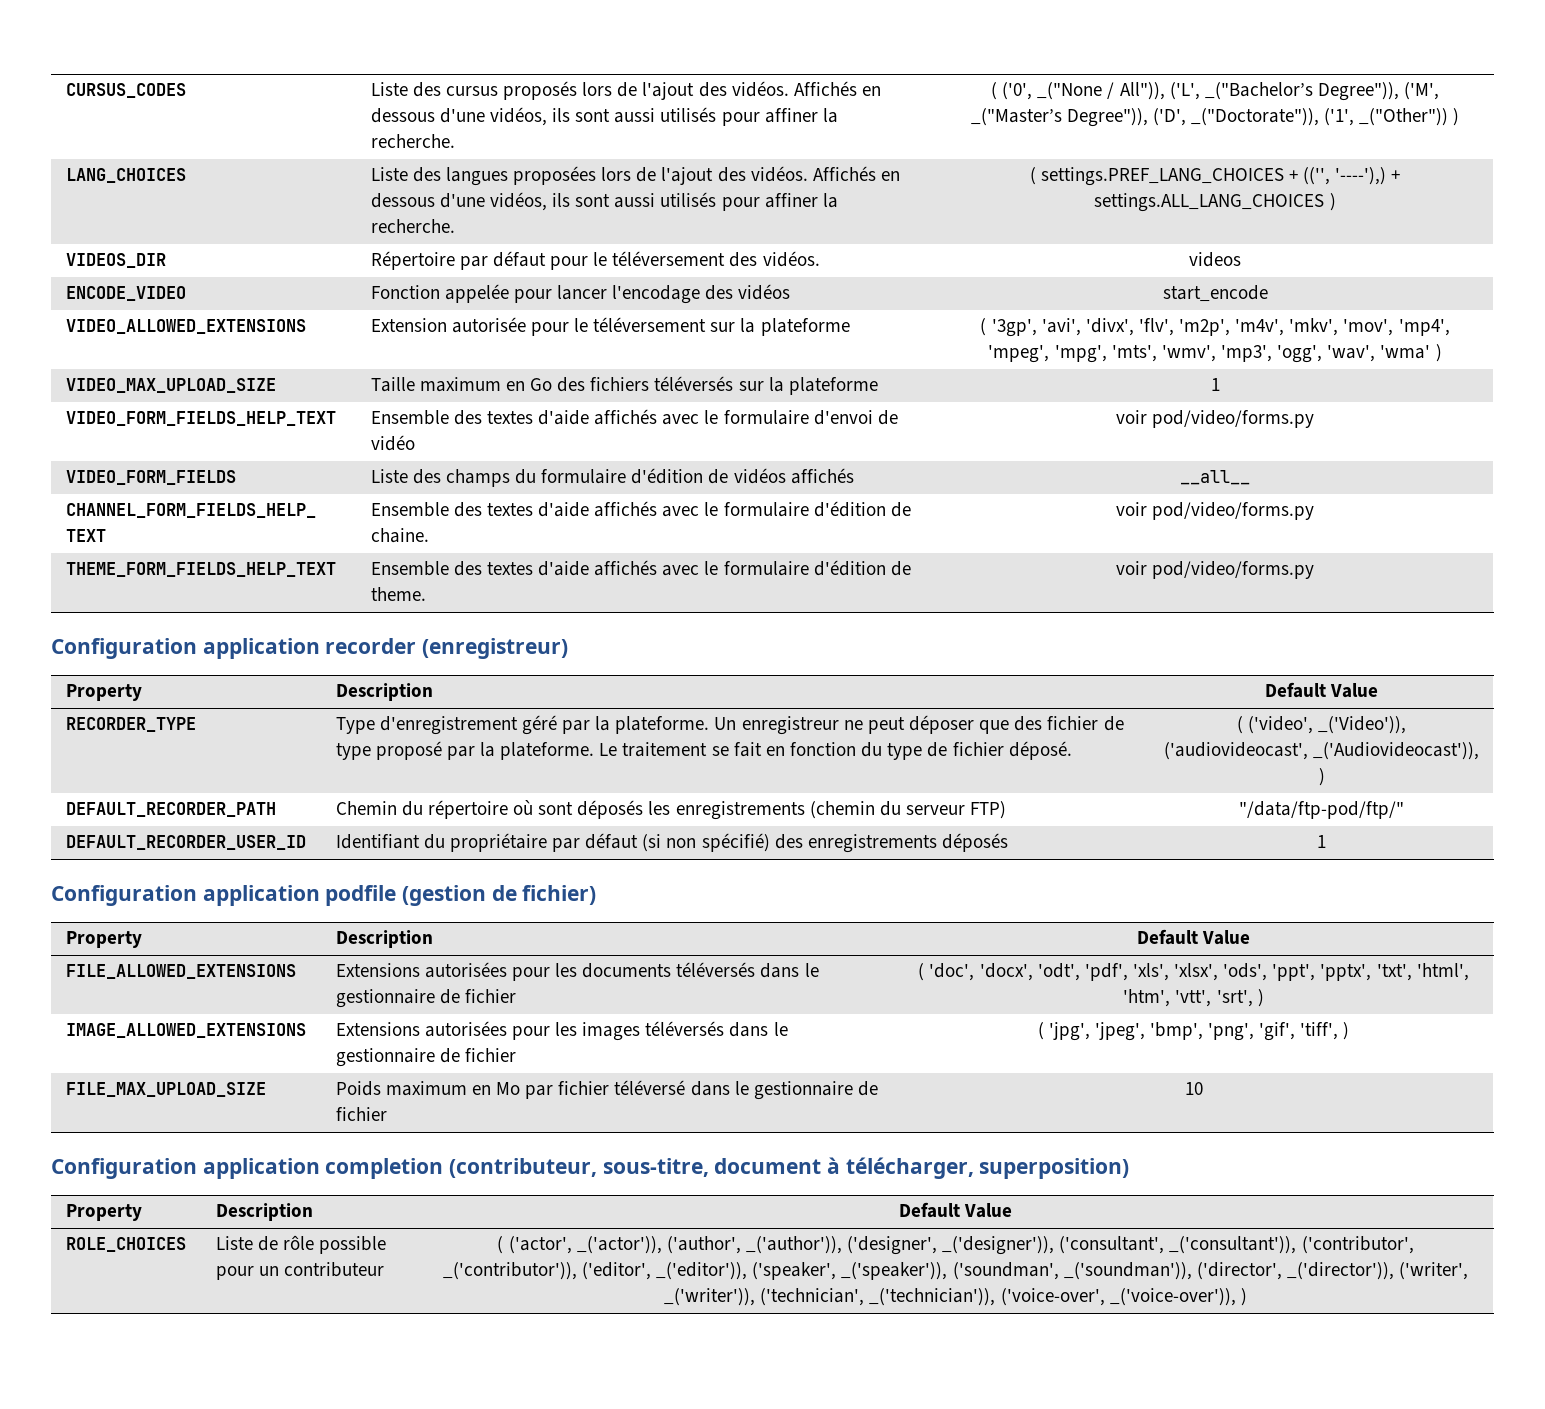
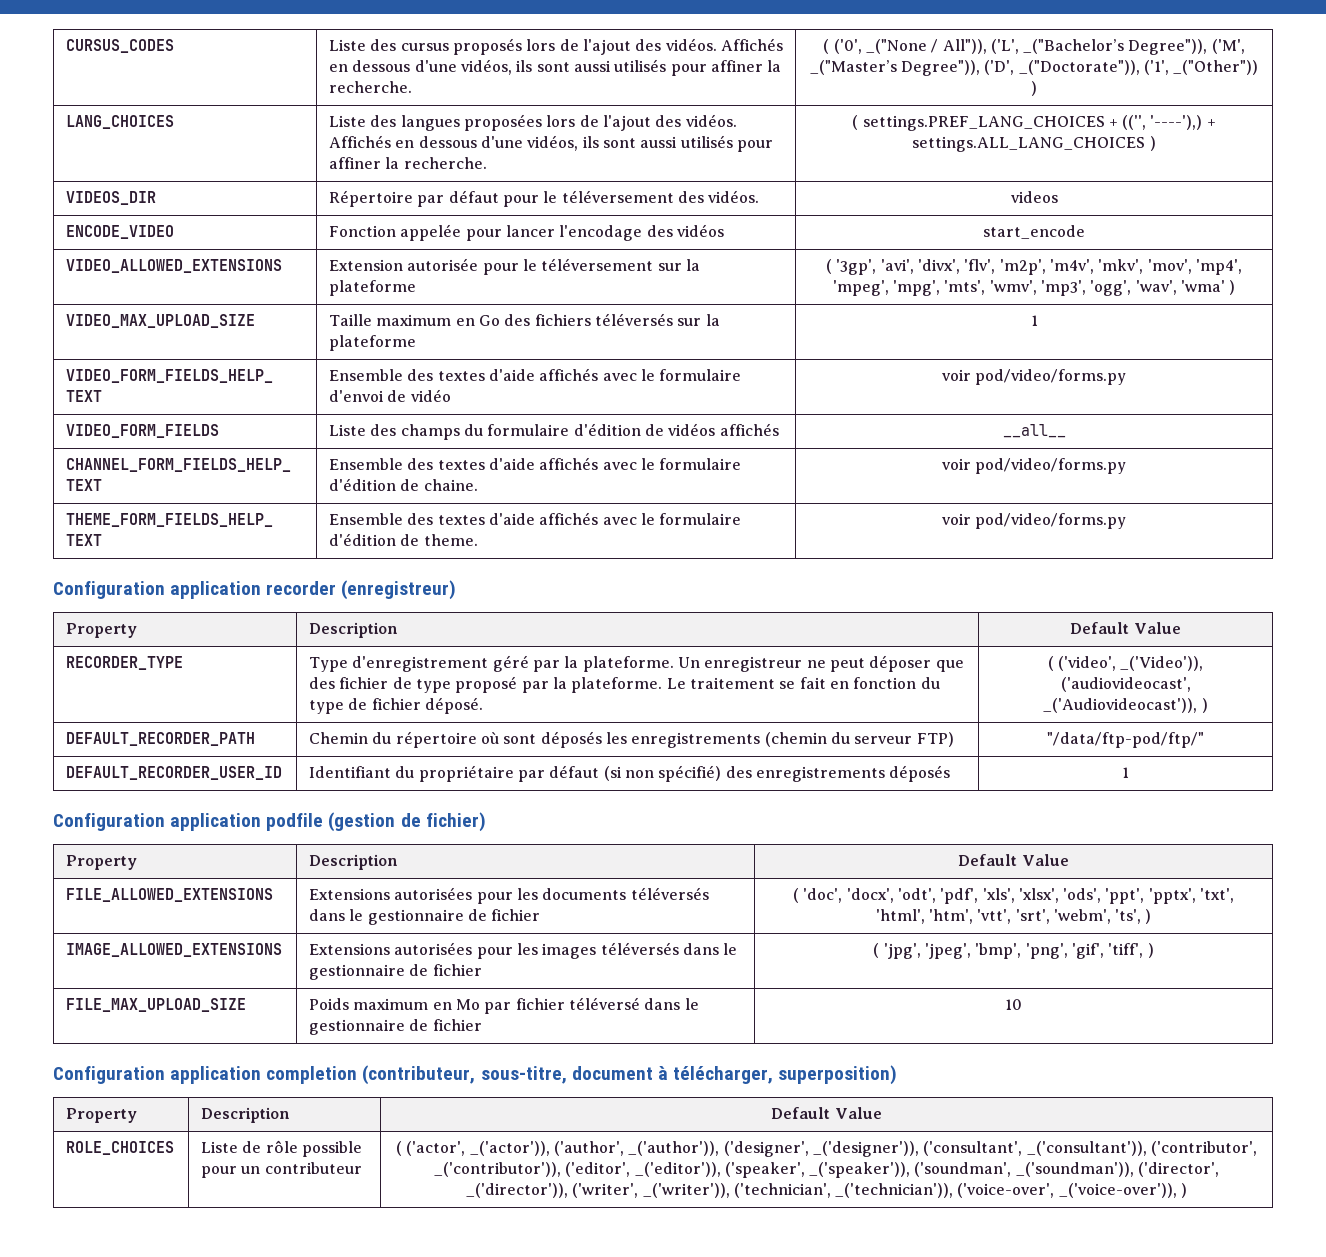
(1253, 998) none -> [1053,909,1142,924] 'webm', 'ts',

